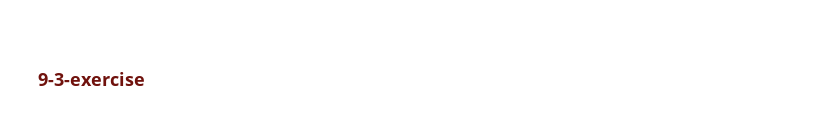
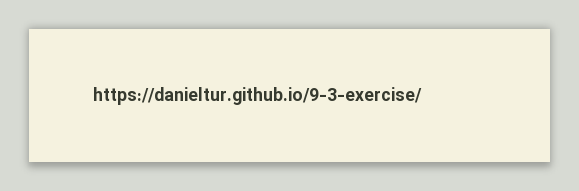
[38,72,145,86] 9-3-exercise -> [93,87,422,105] https://danieltur.github.io/9-3-exercise/

